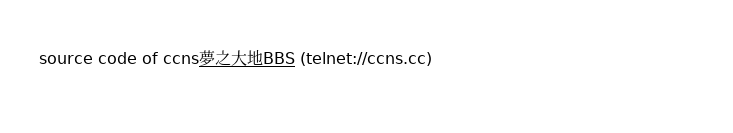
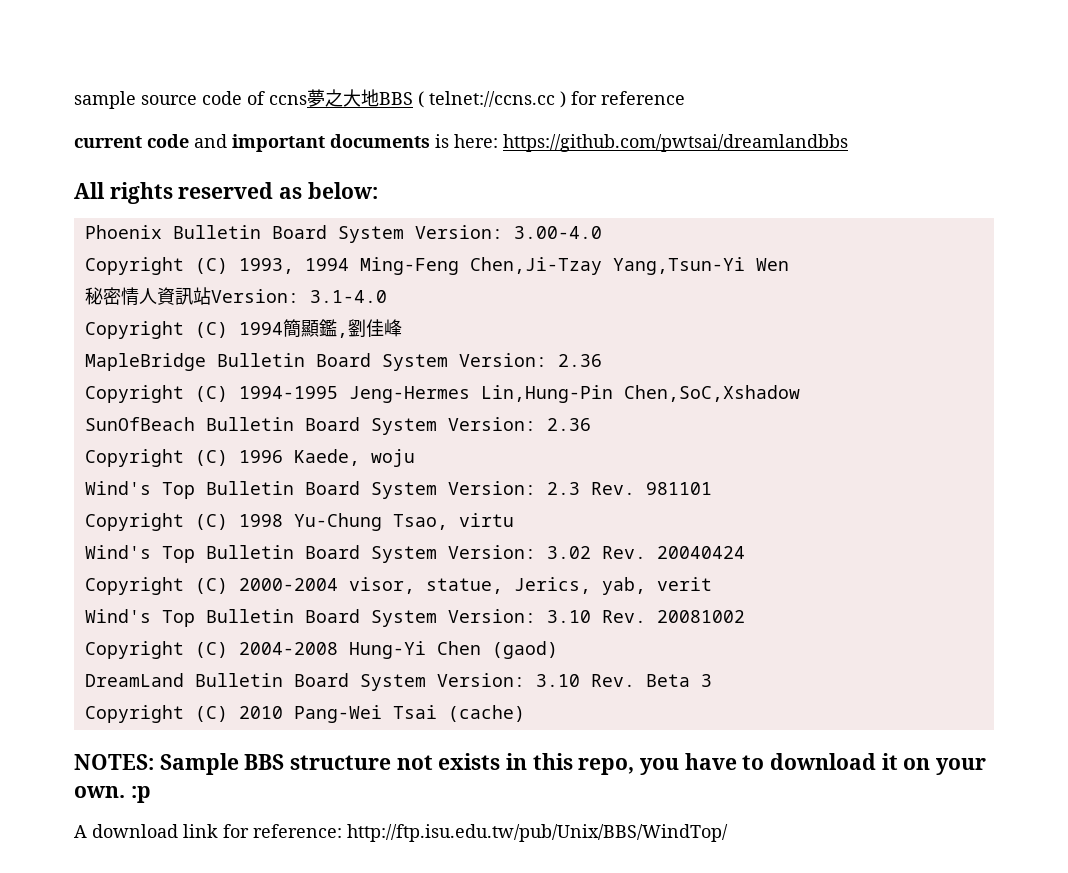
(39, 59) none -> [74,91,136,109] sample
[300,52,432,66] (telnet://ccns.cc) -> [418,91,685,108] [74,134,848,152] [74,182,378,204] [84,225,602,243] [84,257,789,275] [84,287,387,306] [84,319,402,339] [84,353,602,371] [84,385,800,403] [84,417,591,435] [84,449,415,467] [84,481,712,499] [84,513,514,531] [84,545,745,563] [84,577,712,595] [84,609,745,627] [84,641,558,659] [84,673,712,691] [84,705,525,723] [74,753,987,775] [74,786,151,803] [74,824,728,842] ( telnet://ccns.cc ) for reference // current code and important documents is here: https://github.com/pwtsai/dreamlandbbs // All rights reserved as below: // Phoenix Bulletin Board System Version: 3.00-4.0 // Copyright (C) 1993, 1994 Ming-Feng Chen,Ji-Tzay Yang,Tsun-Yi Wen // 秘密情人資訊站Version: 3.1-4.0 // Copyright (C) 1994簡顯鑑,劉佳峰 // MapleBridge Bulletin Board System Version: 2.36 // Copyright (C) 1994-1995 Jeng-Hermes Lin,Hung-Pin Chen,SoC,Xshadow // SunOfBeach Bulletin Board System Version: 2.36 // Copyright (C) 1996 Kaede, woju // Wind's Top Bulletin Board System Version: 2.3 Rev. 981101 // Copyright (C) 1998 Yu-Chung Tsao, virtu // Wind's Top Bulletin Board System Version: 3.02 Rev. 20040424 // Copyright (C) 2000-2004 visor, statue, Jerics, yab, verit // Wind's Top Bulletin Board System Version: 3.10 Rev. 20081002 // Copyright (C) 2004-2008 Hung-Yi Chen (gaod) // DreamLand Bulletin Board System Version: 3.10 Rev. Beta 3 // Copyright (C) 2010 Pang-Wei Tsai (cache) // NOTES: Sample BBS structure not exists in this repo, you have to download it on your own. :p // A download link for reference: http://ftp.isu.edu.tw/pub/Unix/BBS/WindTop/

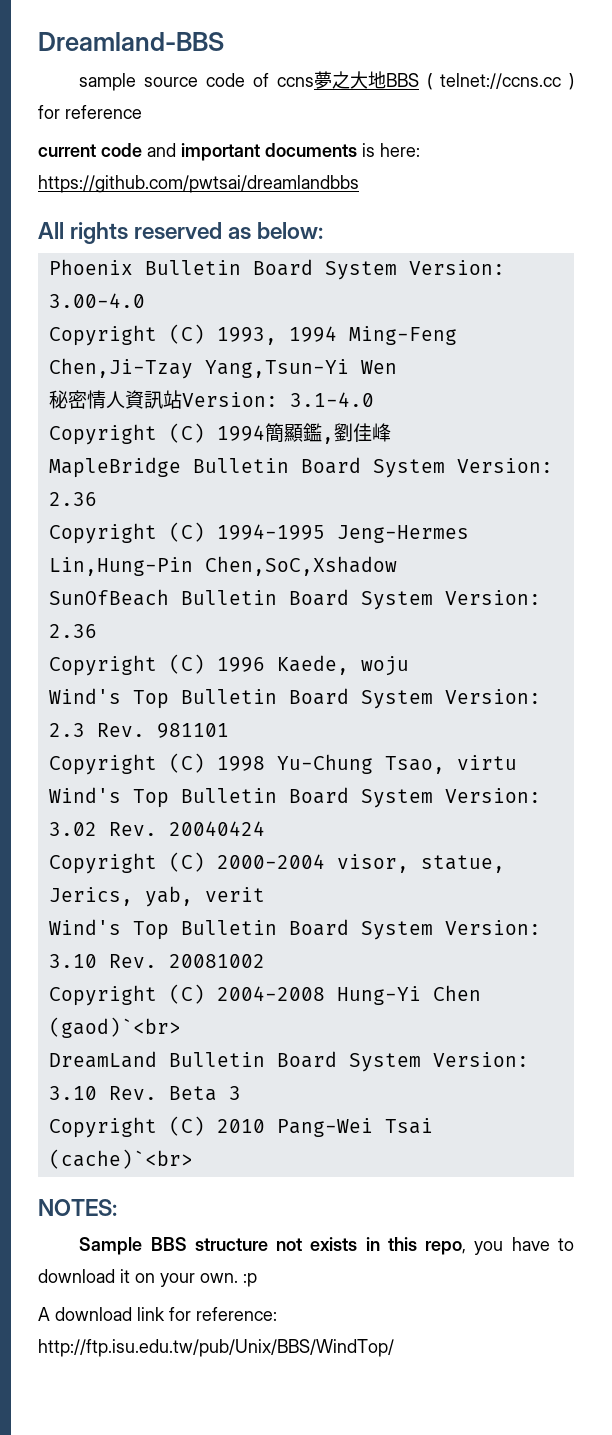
(74, 100) none -> [38,32,224,51] Dreamland-BBS //
[491,641,558,659] (gaod) -> [48,1017,181,1038] (gaod)`<br>
[447,705,525,722] (cache) -> [48,1149,193,1169] (cache)`<br>
(154, 762) none -> (117, 1207) //

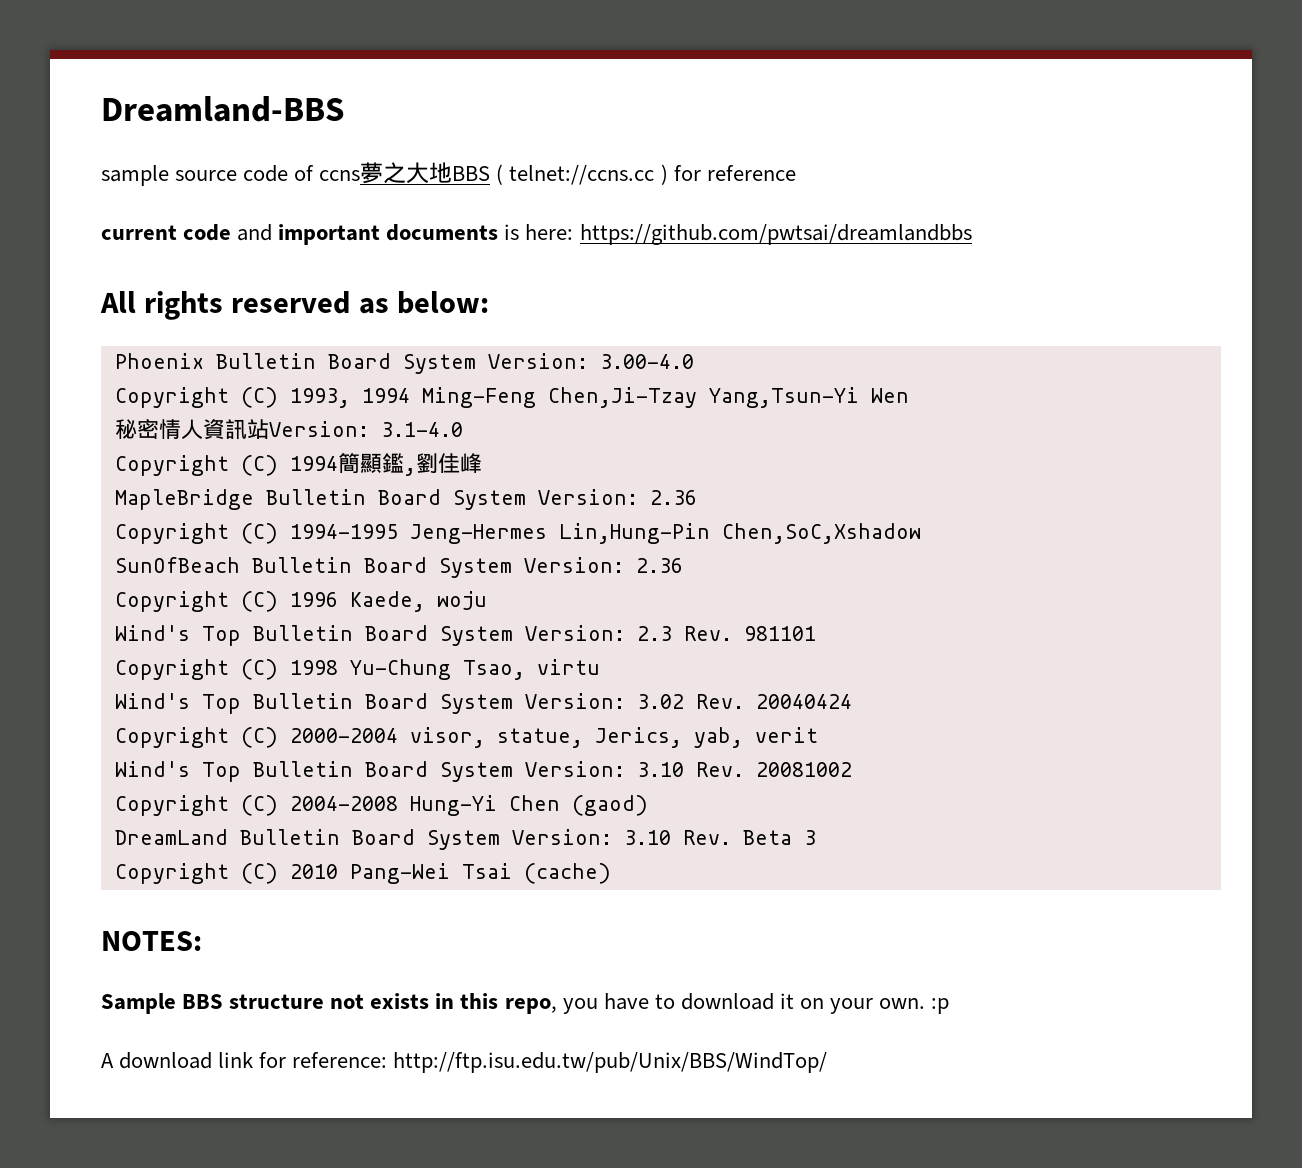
[48,1017,181,1038] (gaod)`<br> -> [571,795,648,816] (gaod)
[48,1149,193,1169] (cache)`<br> -> [523,863,611,884] (cache)

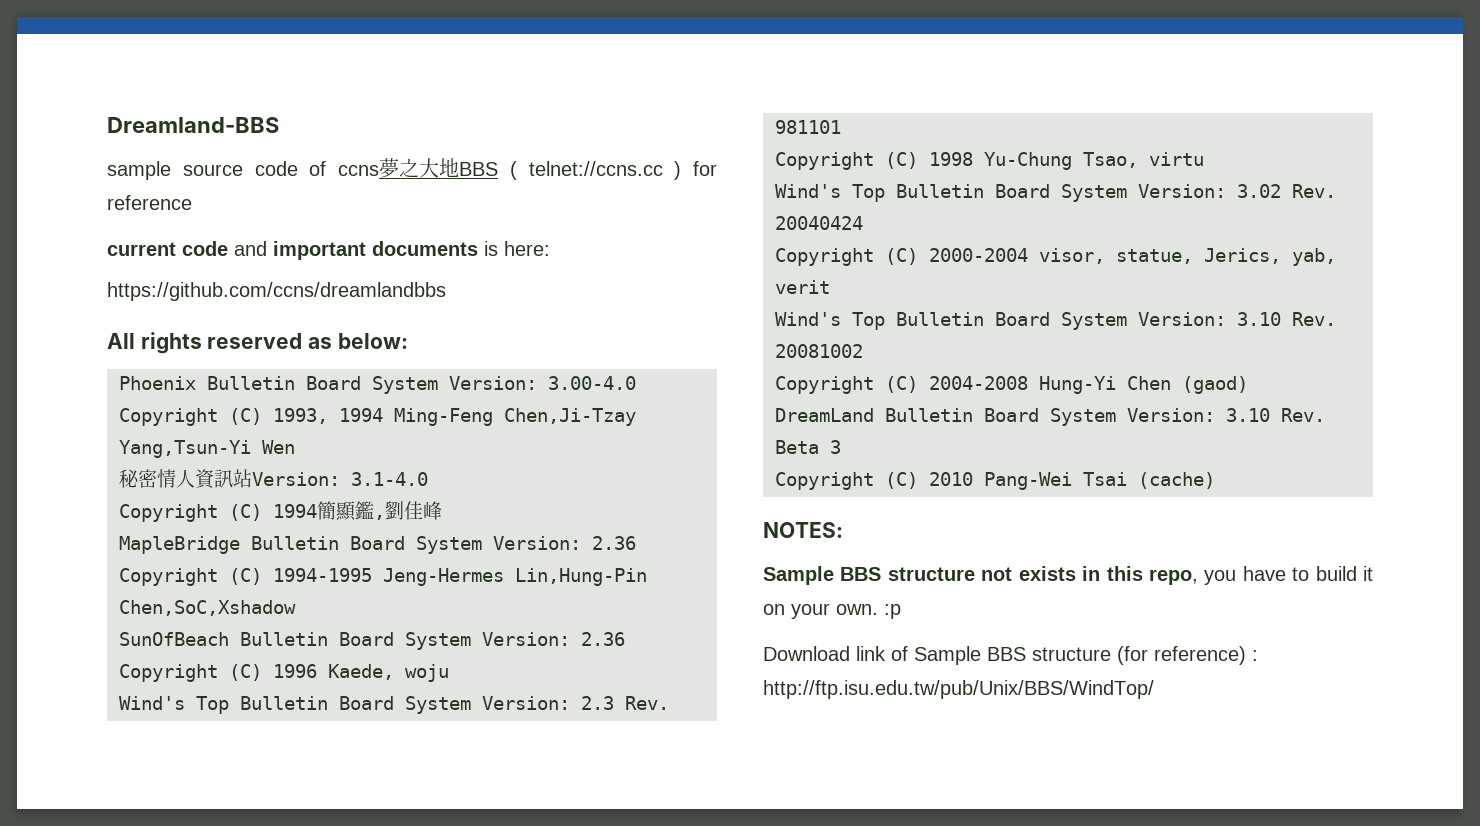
[579,224,972,245] https://github.com/pwtsai/dreamlandbbs -> [107,282,446,301] // https://github.com/ccns/dreamlandbbs
[680,993,774,1010] download -> [1315,566,1357,581] build
[101,1052,388,1069] A download link for reference: -> [763,646,1258,665] Download link of Sample BBS structure (for reference) :

